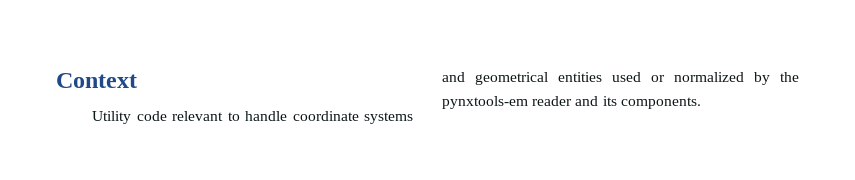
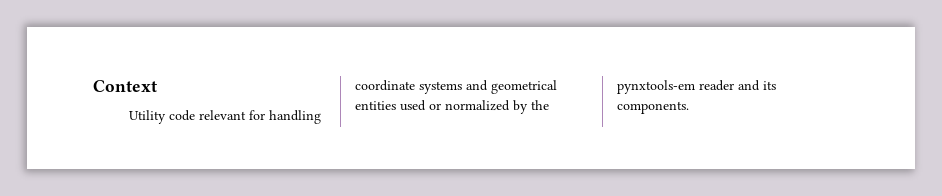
[227,111,288,121] to handle -> [249,110,322,124] for handling

